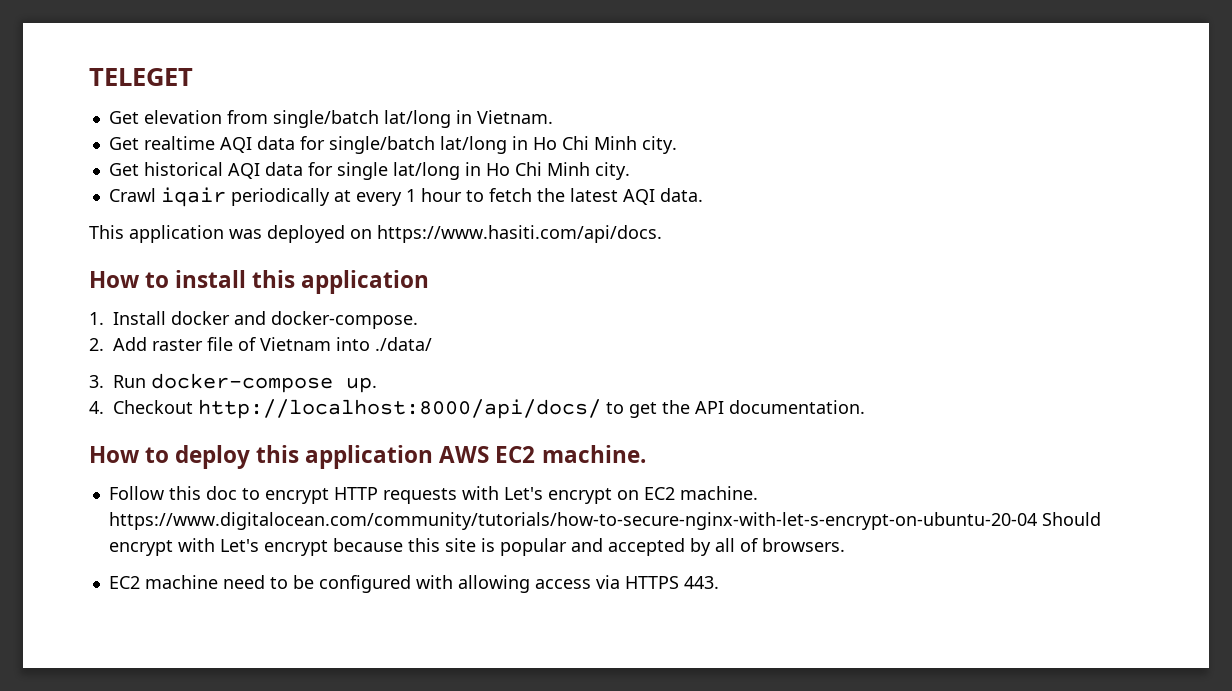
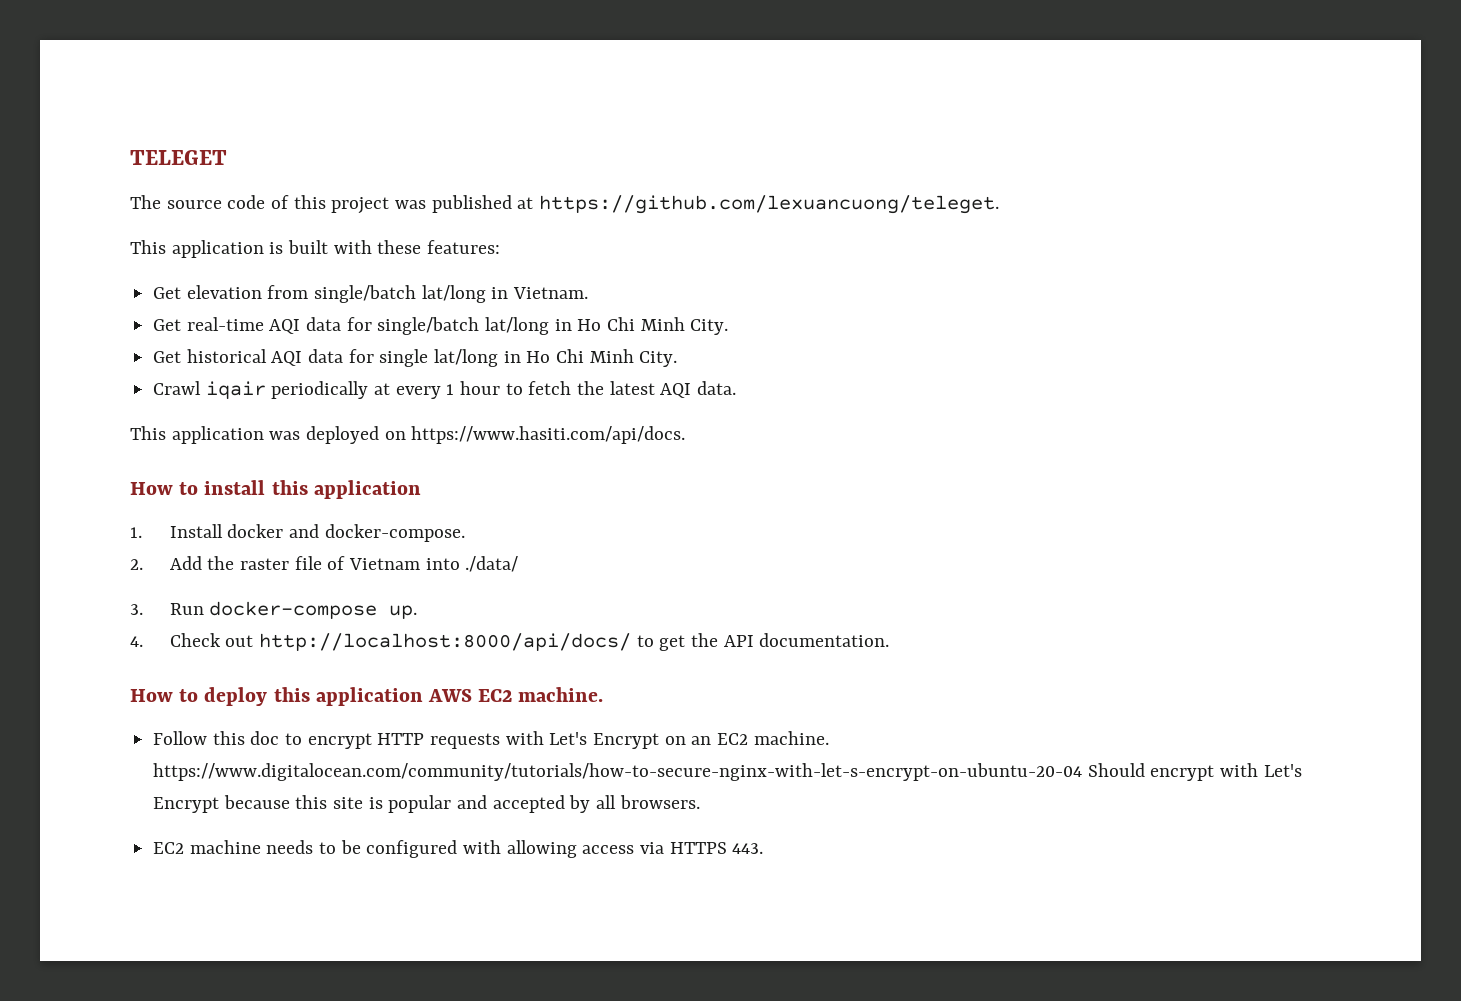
(193, 77) none -> [130,195,1000,214] [130,240,501,258] // The source code of this project was published at https://github.com/lexuancuong/teleget. // This application is built with these features:
[143,136,215,150] realtime -> [186,317,264,331] real-time
[641,136,677,154] city. -> [690,319,729,335] City.
[594,162,630,180] city. -> [639,351,678,367] City.
(147, 344) none -> [207,556,235,570] the
[113,400,193,414] Checkout -> [169,633,254,647] Check out
[547,488,639,504] encrypt on -> [593,733,712,749] Encrypt on an
[263,540,328,556] encrypt -> [153,797,220,813] Encrypt
[739,538,758,552] of -> (617, 802) none
[222,575,265,589] need -> [266,840,314,854] needs

